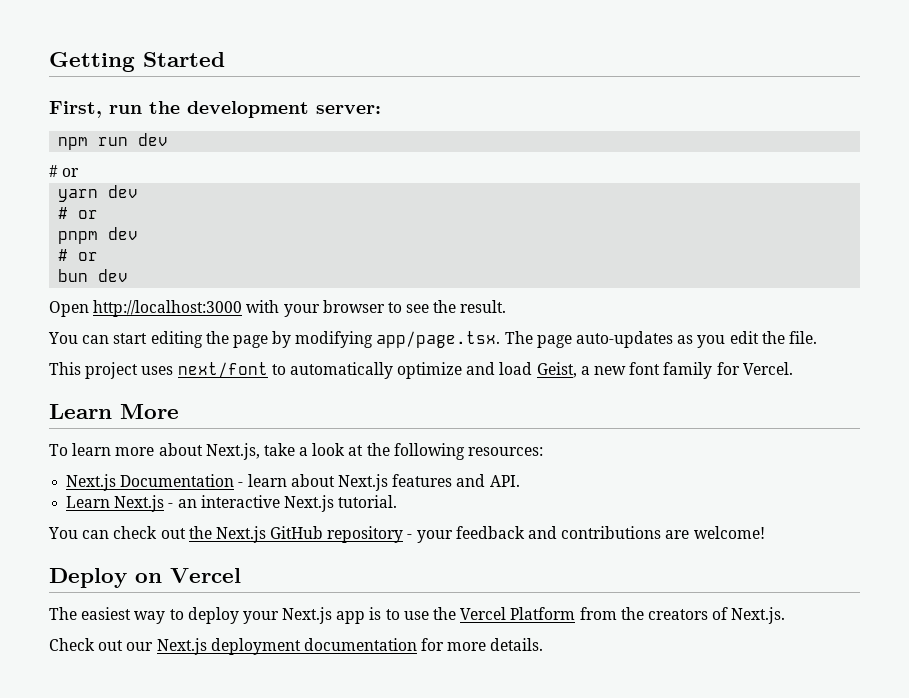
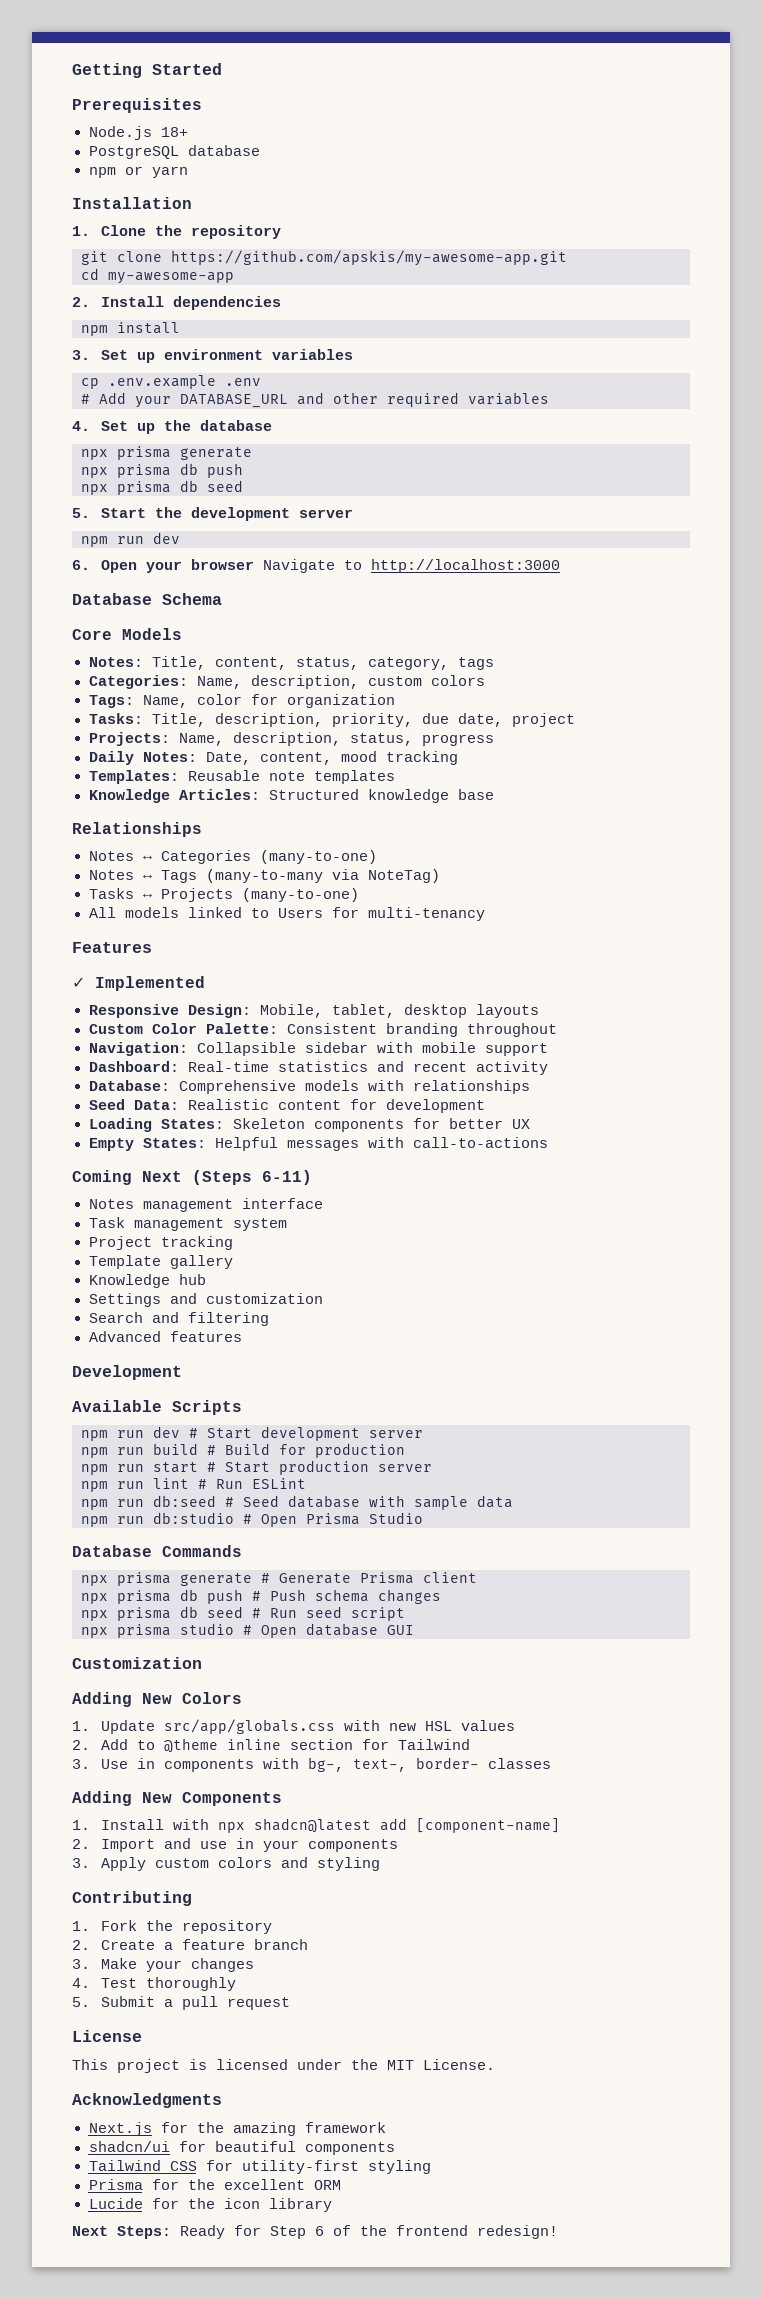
[49,101,142,118] First, run -> [72,98,202,113] [88,126,188,140] [88,145,260,159] [88,166,188,178] [72,197,192,209] [72,225,282,239] [81,250,567,266] [81,268,234,284] [72,296,282,310] [81,322,180,336] [72,349,354,363] [81,375,261,389] [81,392,549,408] [72,420,273,434] [81,446,252,460] [81,463,243,478] [81,480,243,495] [72,508,147,518] Prerequisites // Node.js 18+ // PostgreSQL database // npm or yarn // Installation // 1. Clone the repository // git clone https://github.com/apskis/my-awesome-app.git // cd my-awesome-app // 2. Install dependencies // npm install // 3. Set up environment variables // cp .env.example .env // # Add your DATABASE_URL and other required variables // 4. Set up the database // npx prisma generate // npx prisma db push // npx prisma db seed // 5. Start
[316,105,381,114] server: -> [299,509,354,518] server
[49,165,80,177] [58,185,139,202] [58,207,99,219] [58,227,139,244] [58,249,99,261] [58,269,129,282] [49,300,507,317] [48,331,817,348] [49,362,793,379] [49,404,179,419] [49,443,544,460] [66,474,520,491] [66,495,398,512] [48,526,765,543] [49,568,241,588] [49,607,786,624] [49,638,544,655] # or // yarn dev // # or // pnpm dev // # or // bun dev // Open http://localhost:3000 with your browser to see the result. // You can start editing the page by modifying app/page.tsx. The page auto-updates as you edit the file. // This project uses next/font to automatically optimize and load Geist, a new font family for Vercel. // Learn More // To learn more about Next.js, take a look at the following resources: // Next.js Documentation - learn about Next.js features and API. // Learn Next.js - an interactive Next.js tutorial. // You can check out the Next.js GitHub repository - your feedback and contributions are welcome! // Deploy on Vercel // The easiest way to deploy your Next.js app is to use the Vercel Platform from the creators of Next.js. // Check out our Next.js deployment documentation for more details. -> [72,559,561,573] [72,593,222,605] [72,628,182,640] [88,656,494,670] [88,675,485,689] [88,694,395,708] [88,713,575,727] [88,732,494,746] [88,751,458,765] [88,770,395,784] [88,789,494,803] [72,822,202,837] [88,850,377,864] [88,869,440,883] [88,888,359,902] [88,907,485,921] [72,942,152,953] [72,976,205,991] [88,1004,539,1018] [88,1023,557,1037] [88,1042,548,1056] [88,1061,548,1075] [88,1080,530,1094] [88,1099,485,1113] [88,1118,530,1132] [88,1137,548,1151] [72,1170,312,1185] [88,1198,323,1212] [88,1217,287,1231] [88,1236,233,1250] [88,1255,233,1269] [88,1274,206,1288] [88,1293,323,1307] [88,1312,269,1326] [88,1331,242,1342] [72,1365,182,1380] [72,1400,242,1415] [81,1426,423,1441] [81,1443,405,1458] [81,1460,432,1475] [81,1478,306,1492] [81,1495,513,1510] [81,1512,423,1527] [72,1545,242,1557] [81,1572,477,1586] [81,1589,441,1604] [81,1606,405,1621] [81,1623,414,1638] [72,1657,202,1669] [72,1692,242,1707] [72,1719,516,1734] [72,1738,471,1753] [72,1757,552,1772] [72,1791,282,1806] [72,1818,561,1833] [72,1838,399,1852] [72,1857,381,1871] [72,1891,192,1906] [72,1920,273,1934] [72,1939,309,1950] [72,1958,255,1972] [72,1977,237,1991] [72,1996,291,2010] [72,2030,142,2042] [72,2059,495,2073] [72,2093,222,2108] [88,2122,386,2136] [88,2141,395,2155] [88,2160,431,2174] [88,2179,341,2190] [88,2198,332,2212] [72,2225,558,2239] 6. Open your browser Navigate to http://localhost:3000 // Database Schema // Core Models // Notes: Title, content, status, category, tags // Categories: Name, description, custom colors // Tags: Name, color for organization // Tasks: Title, description, priority, due date, project // Projects: Name, description, status, progress // Daily Notes: Date, content, mood tracking // Templates: Reusable note templates // Knowledge Articles: Structured knowledge base // Relationships // Notes ↔ Categories (many-to-one) // Notes ↔ Tags (many-to-many via NoteTag) // Tasks ↔ Projects (many-to-one) // All models linked to Users for multi-tenancy // Features // ✓ Implemented // Responsive Design: Mobile, tablet, desktop layouts // Custom Color Palette: Consistent branding throughout // Navigation: Collapsible sidebar with mobile support // Dashboard: Real-time statistics and recent activity // Database: Comprehensive models with relationships // Seed Data: Realistic content for development // Loading States: Skeleton components for better UX // Empty States: Helpful messages with call-to-actions // Coming Next (Steps 6-11) // Notes management interface // Task management system // Project tracking // Template gallery // Knowledge hub // Settings and customization // Search and filtering // Advanced features // Development // Available Scripts // npm run dev # Start development server // npm run build # Build for production // npm run start # Start production server // npm run lint # Run ESLint // npm run db:seed # Seed database with sample data // npm run db:studio # Open Prisma Studio // Database Commands // npx prisma generate # Generate Prisma client // npx prisma db push # Push schema changes // npx prisma db seed # Run seed script // npx prisma studio # Open database GUI // Customization // Adding New Colors // 1. Update src/app/globals.css with new HSL values // 2. Add to @theme inline section for Tailwind // 3. Use in components with bg-, text-, border- classes // Adding New Components // 1. Install with npx shadcn@latest add [component-name] // 2. Import and use in your components // 3. Apply custom colors and styling // Contributing // 1. Fork the repository // 2. Create a feature branch // 3. Make your changes // 4. Test thoroughly // 5. Submit a pull request // License // This project is licensed under the MIT License. // Acknowledgments // Next.js for the amazing framework // shadcn/ui for beautiful components // Tailwind CSS for utility-first styling // Prisma for the excellent ORM // Lucide for the icon library // Next Steps: Ready for Step 6 of the frontend redesign!

